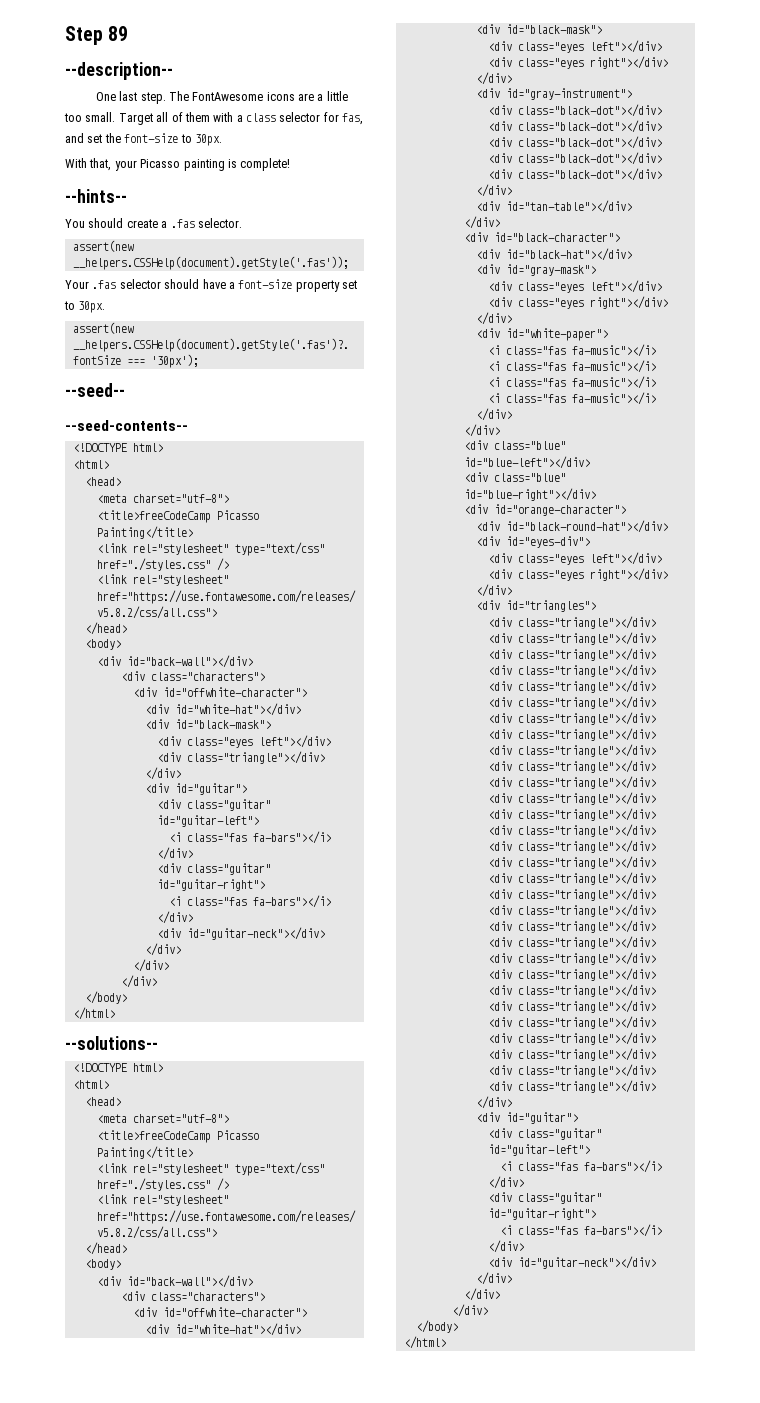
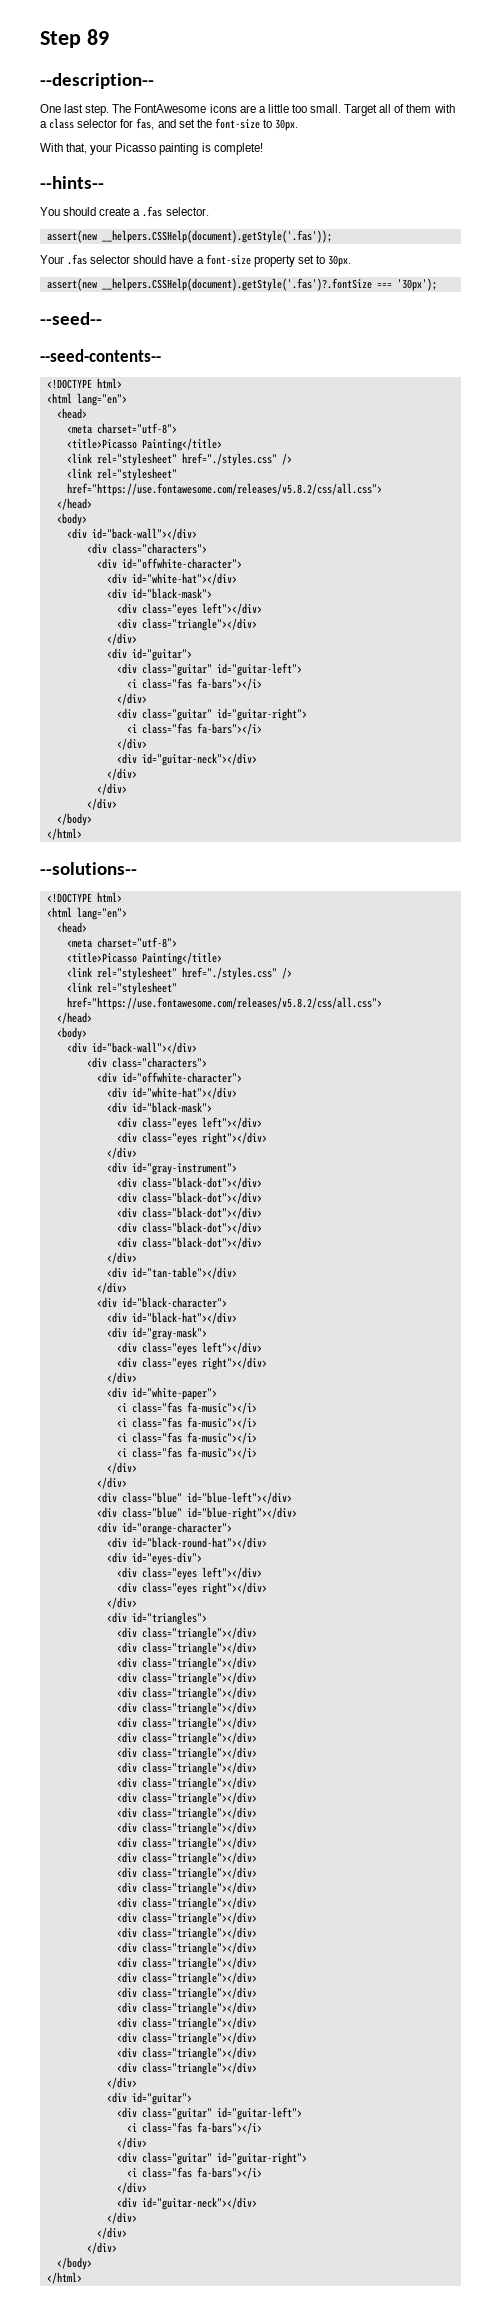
[72,460,109,469] [84,477,121,486] [96,494,229,503] [96,510,259,523] [96,526,193,539] [96,542,325,556] <html> // <head> // <meta charset="utf-8"> // <title>freeCodeCamp Picasso Painting</title> // <link rel="stylesheet" type="text/css" -> [46,393,127,406] [56,408,87,419] [66,423,177,434] [66,438,222,451] [66,453,177,466] <html lang="en"> // <head> // <meta charset="utf-8"> // <title>Picasso Painting</title> // <link rel="stylesheet"
[72,1080,109,1089] [84,1097,121,1106] [96,1114,229,1123] [96,1130,259,1143] [96,1146,193,1159] [96,1162,325,1176] <html> // <head> // <meta charset="utf-8"> // <title>freeCodeCamp Picasso Painting</title> // <link rel="stylesheet" type="text/css" -> [46,907,127,920] [56,922,87,933] [66,937,177,948] [66,952,222,965] [66,967,177,980] <html lang="en"> // <head> // <meta charset="utf-8"> // <title>Picasso Painting</title> // <link rel="stylesheet"

